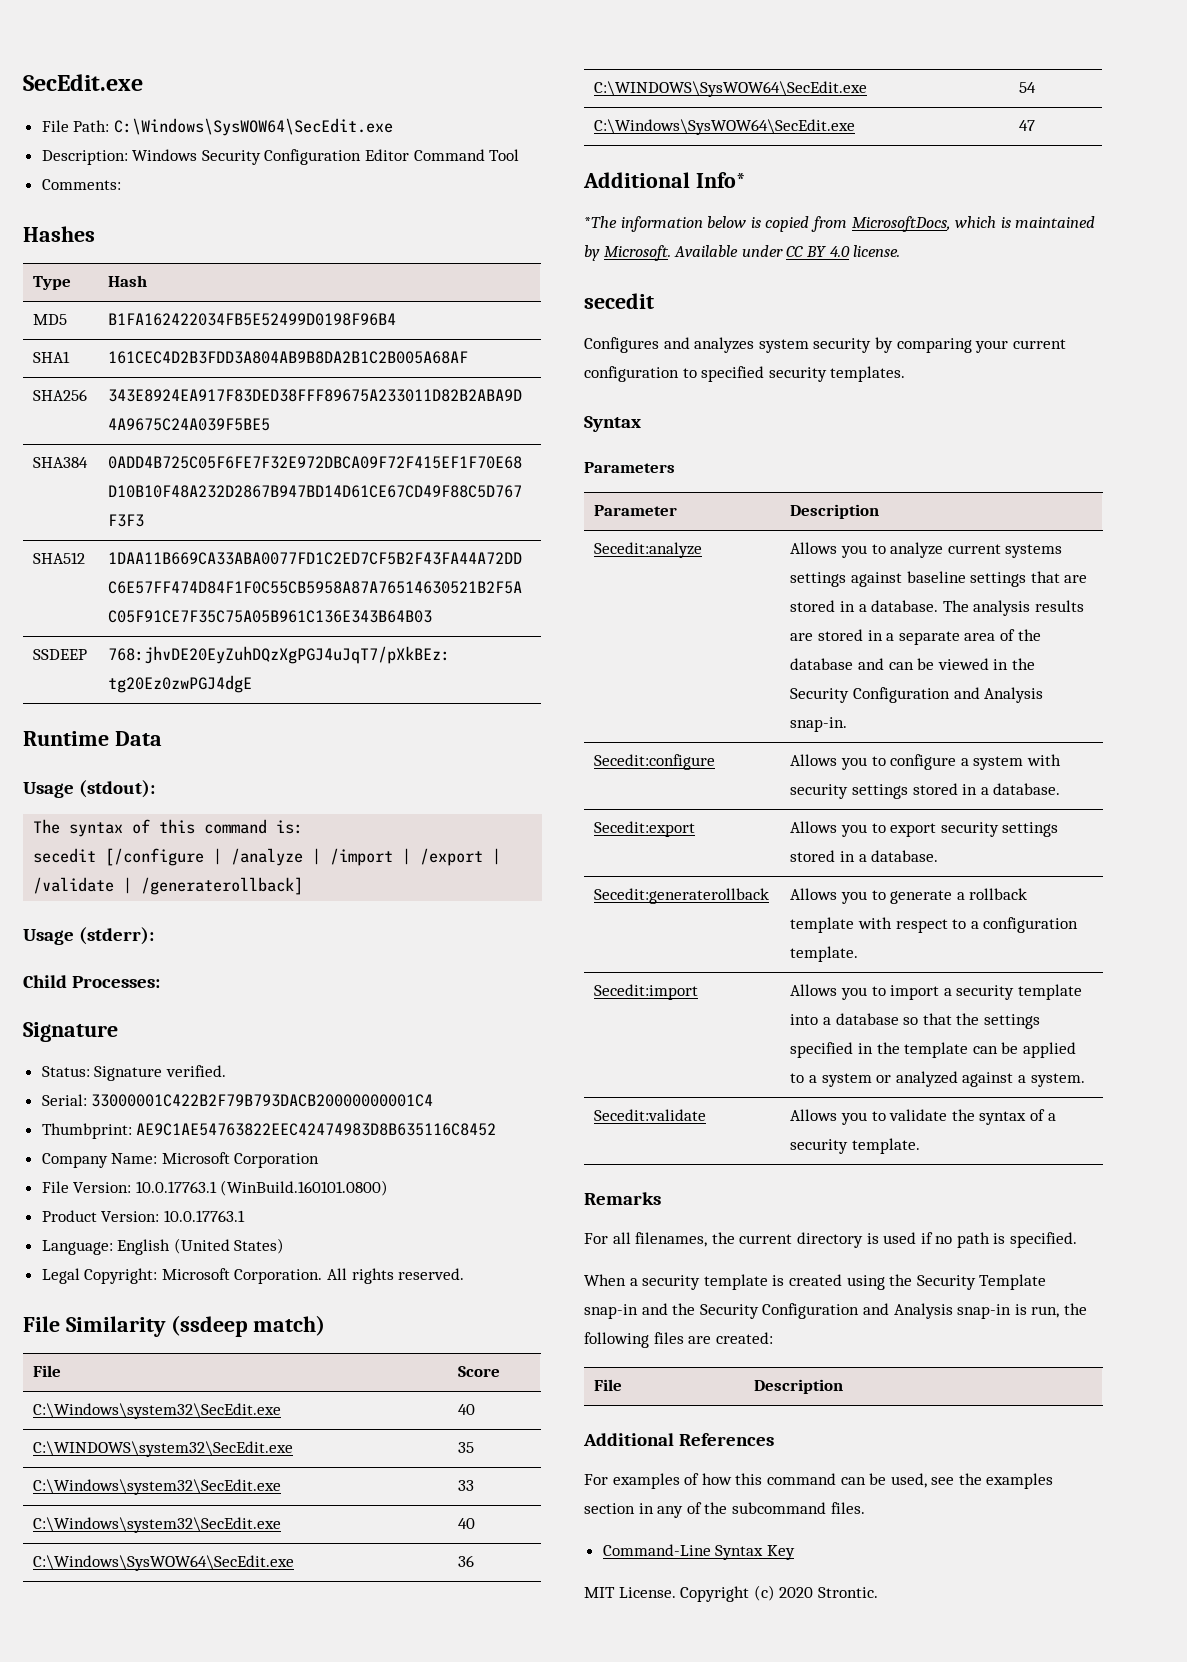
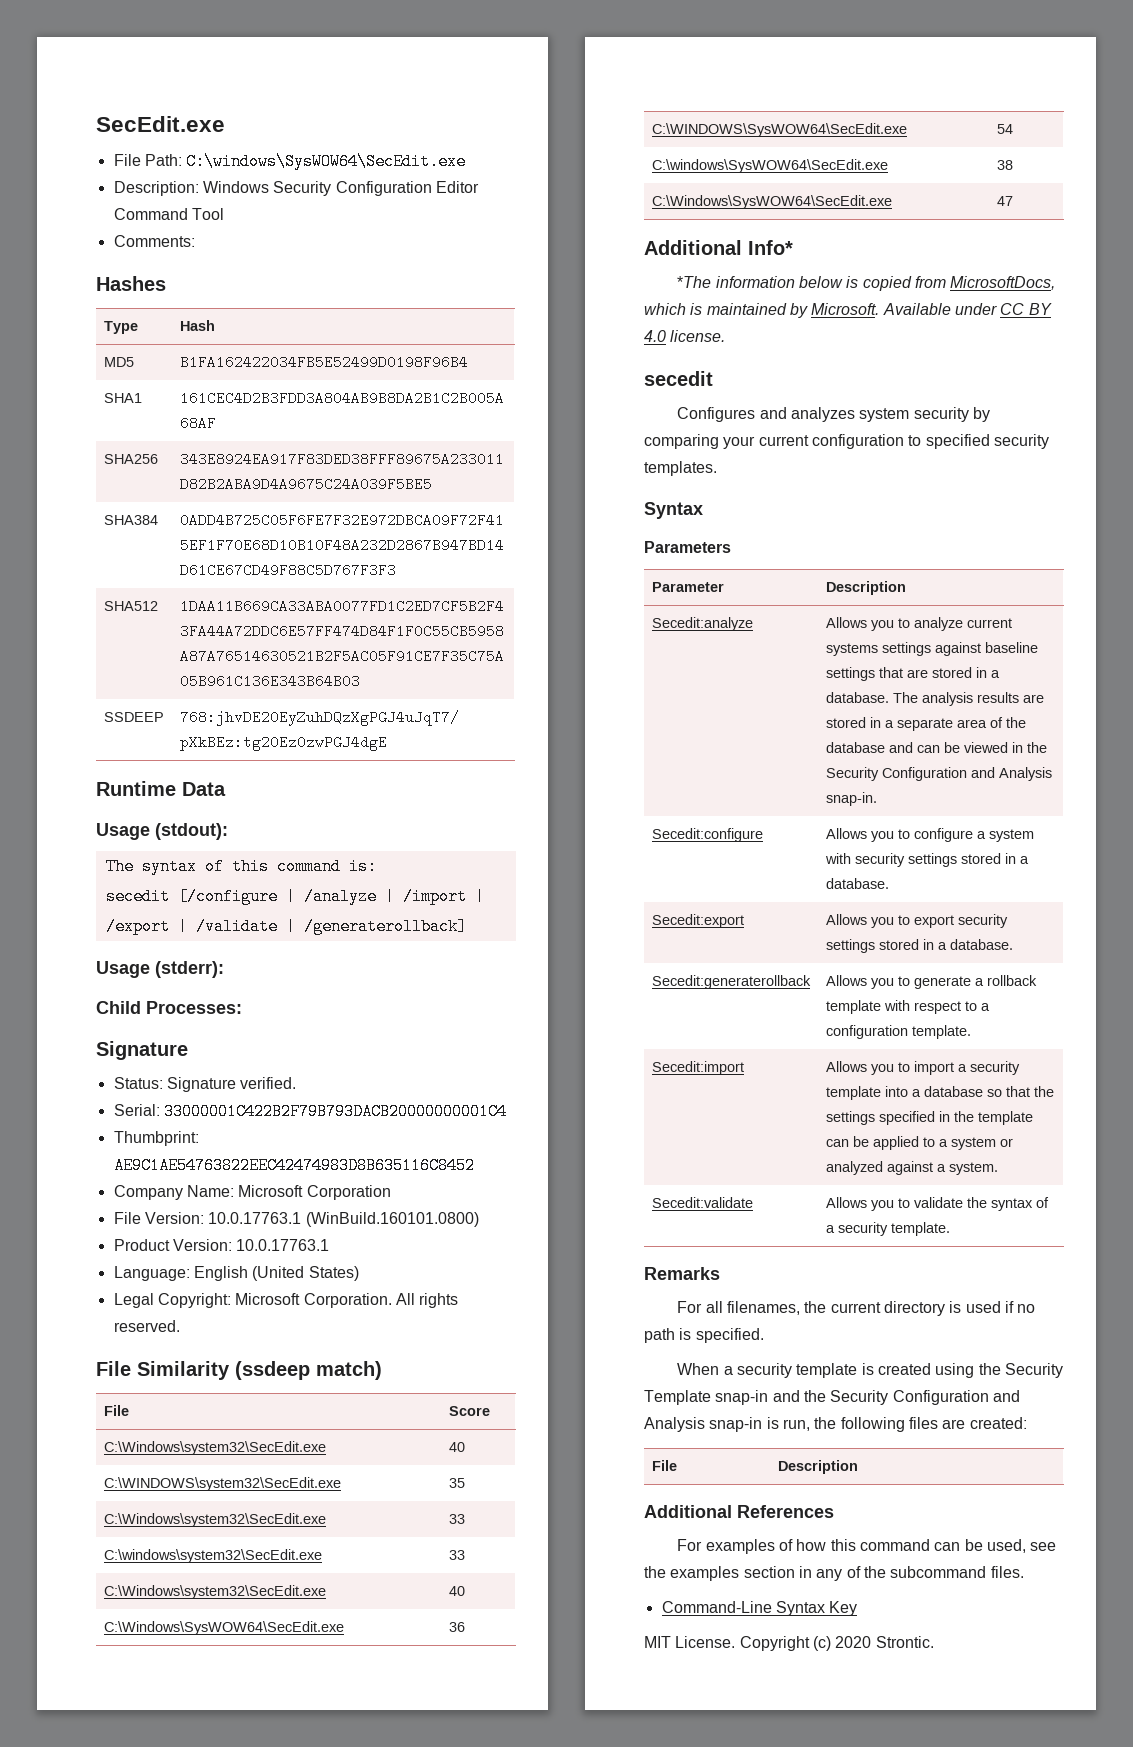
[113,118,393,136] C:\Windows\SysWOW64\SecEdit.exe -> [186,153,467,170] C:\windows\SysWOW64\SecEdit.exe
(475, 1485) none -> [103,1549,322,1563] [448,1550,465,1560] // C:\windows\system32\SecEdit.exe | 33
(1037, 87) none -> [651,159,888,173] [996,160,1013,170] // C:\windows\SysWOW64\SecEdit.exe | 38

